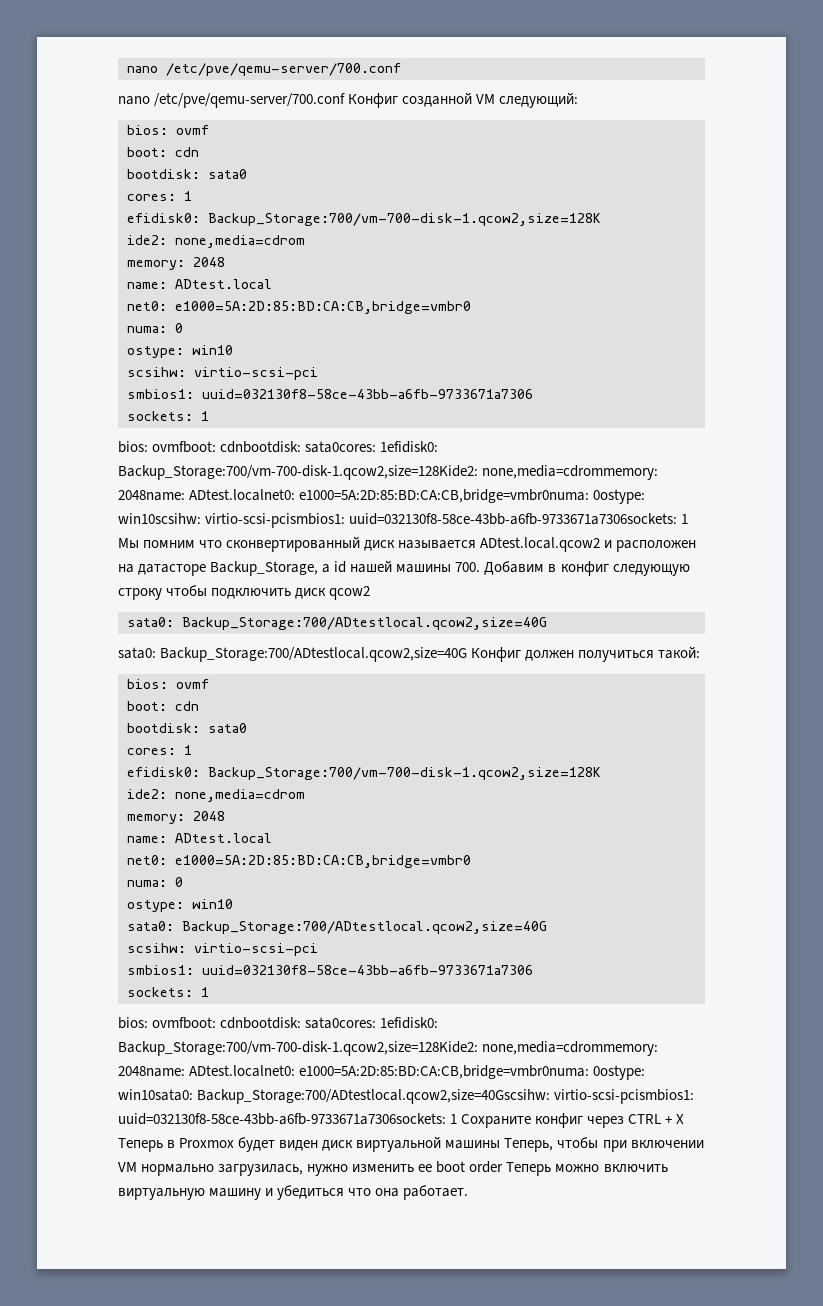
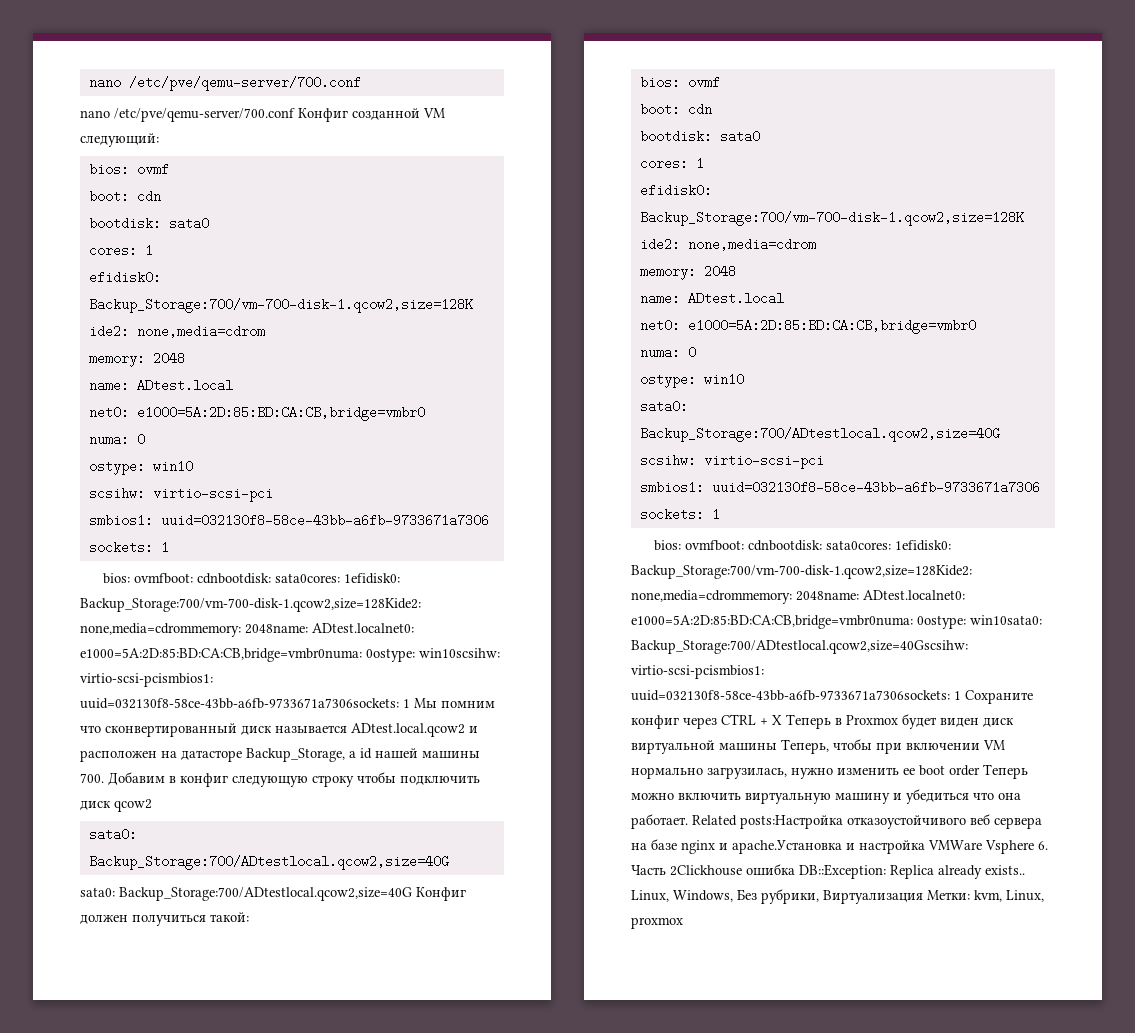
(469, 1192) none -> [692,814,1042,829] [631,839,1048,854] [631,864,1025,879] [631,889,1044,904] [631,917,683,929] Related posts:Настройка отказоустойчивого веб сервера на базе nginx и apache.Установка и настройка VMWare Vsphere 6. Часть 2Clickhouse ошибка DB::Exception: Replica already exists.. Linux, Windows, Без рубрики, Виртуализация Метки: kvm, Linux, proxmox

